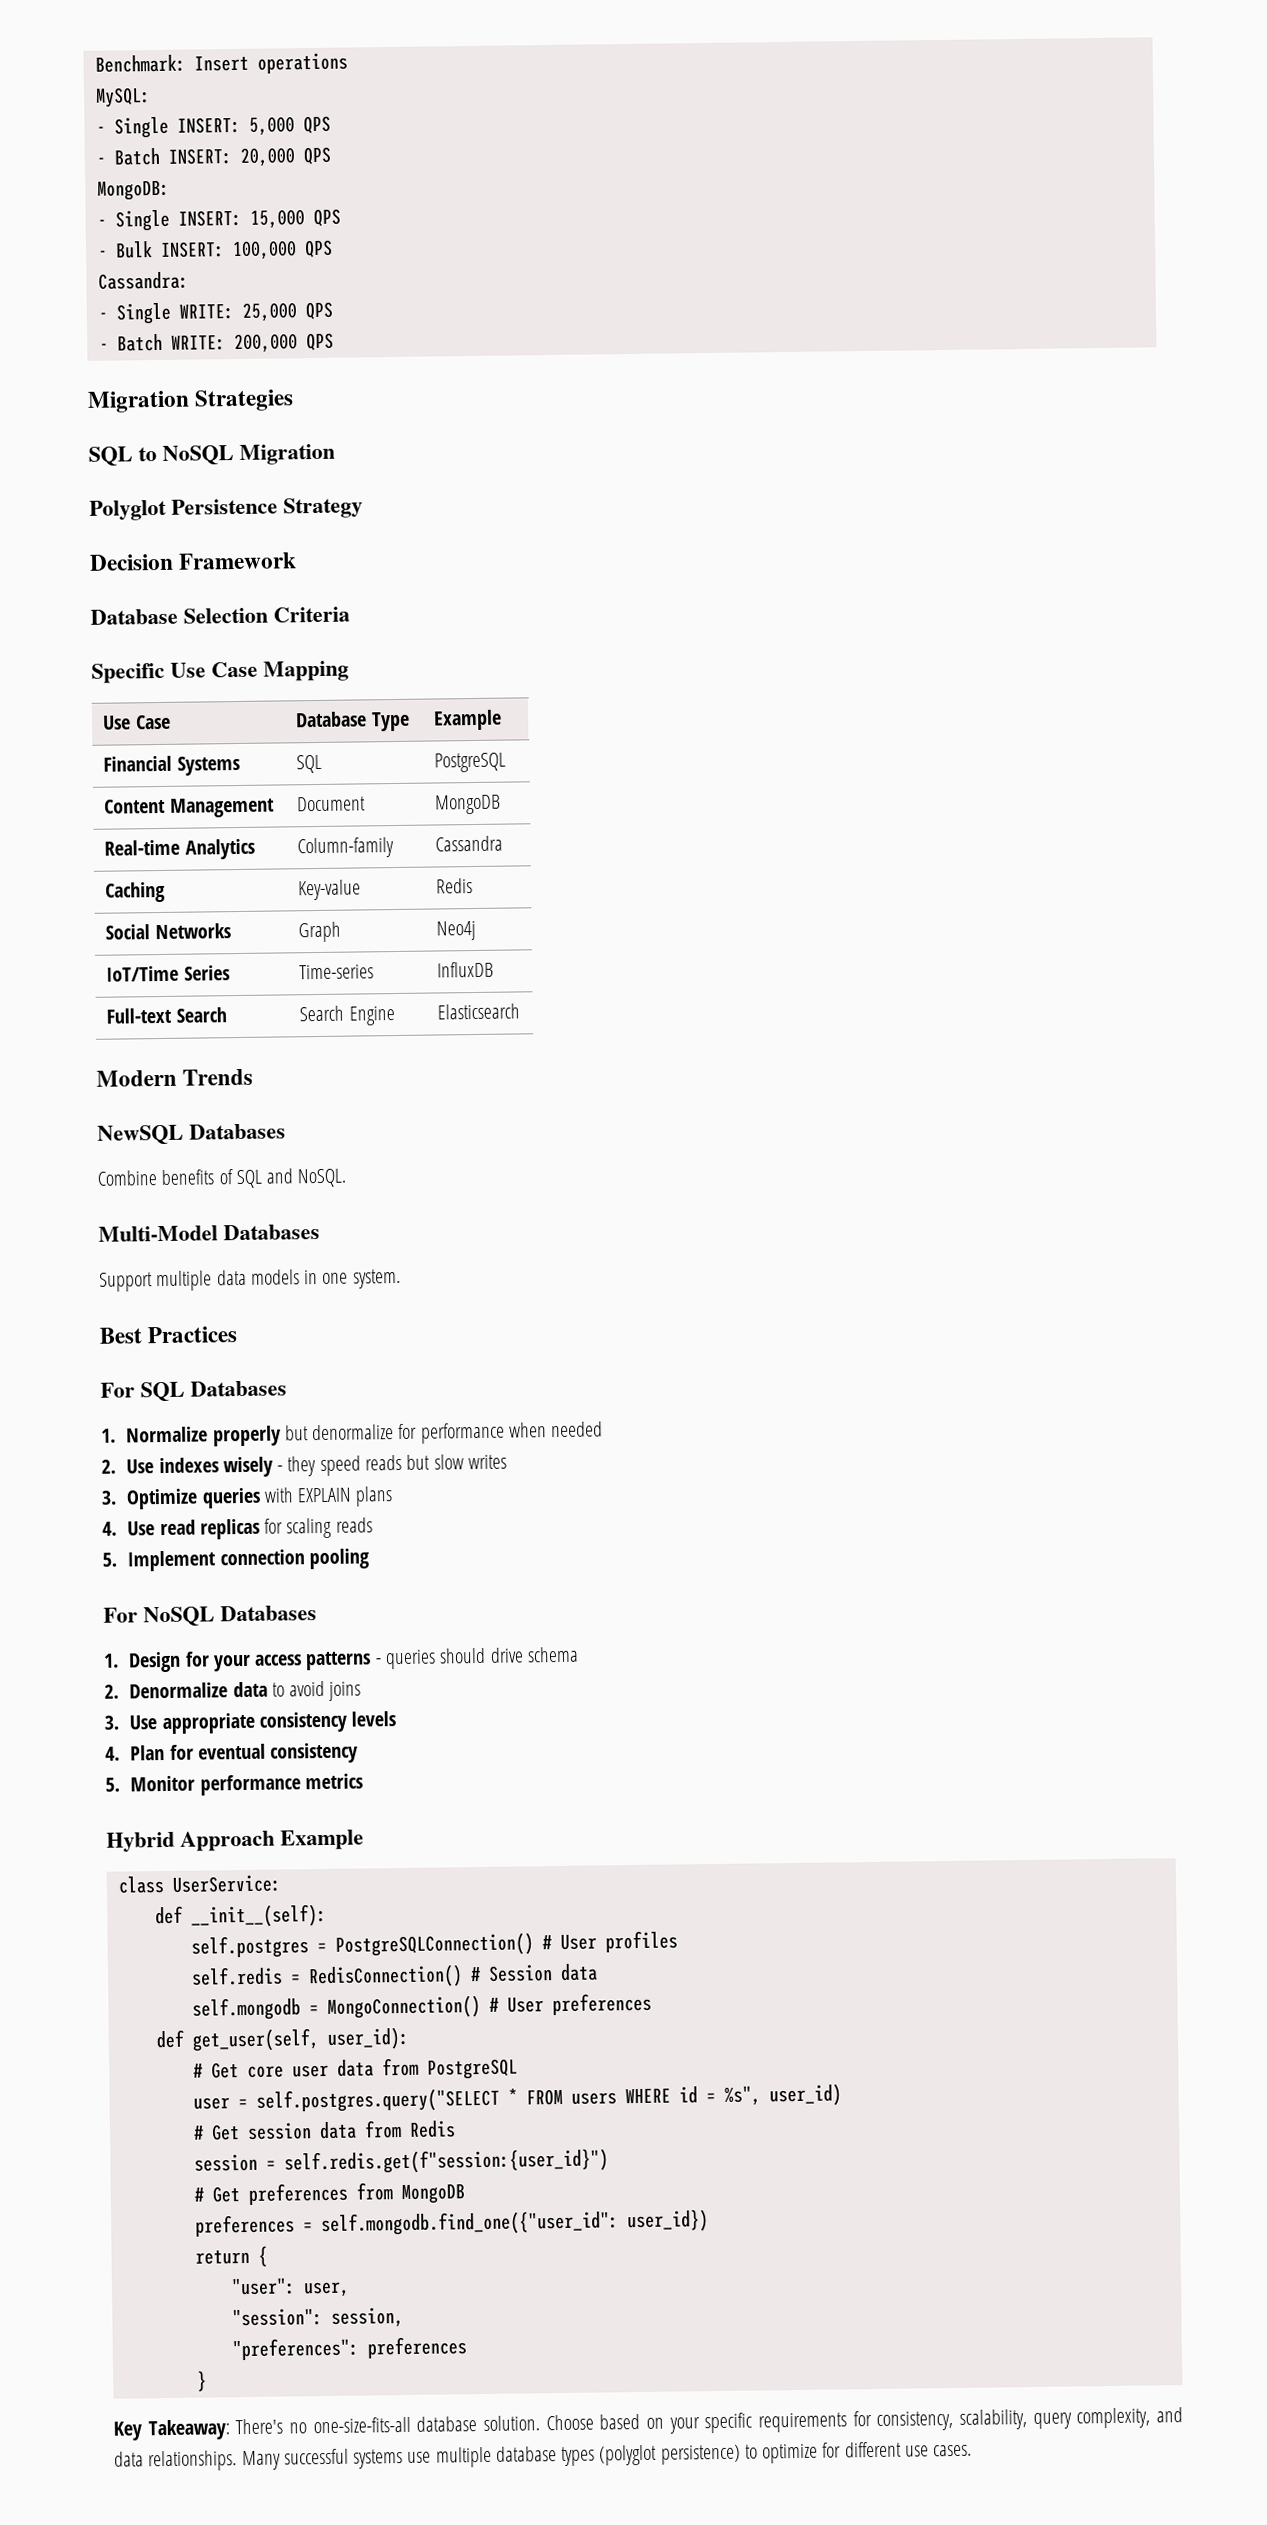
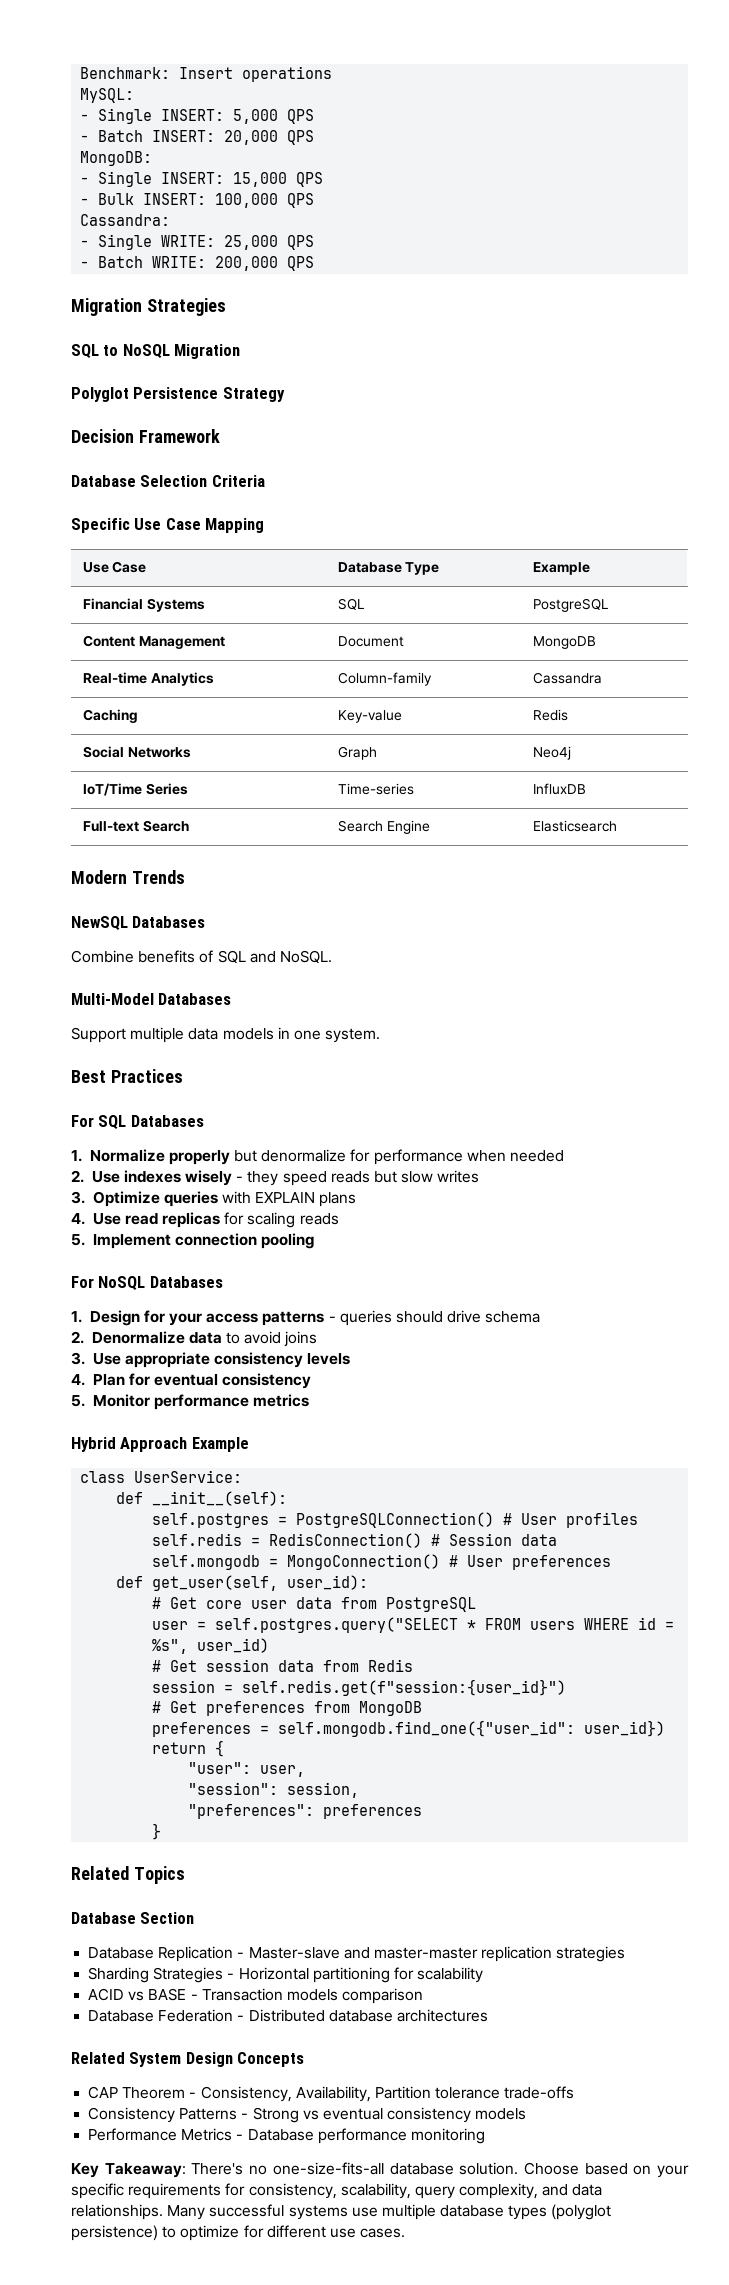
(207, 2381) none -> [71,1866,185,1884] [71,1912,195,1924] [88,1946,626,1962] [88,1967,484,1983] [88,1988,424,2004] [88,2009,488,2022] [71,2052,305,2067] [88,2086,575,2102] [88,2107,527,2123] [88,2128,485,2144] // Related Topics // Database Section // Database Replication - Master-slave and master-master replication strategies // Sharding Strategies - Horizontal partitioning for scalability // ACID vs BASE - Transaction models comparison // Database Federation - Distributed database architectures // Related System Design Concepts // CAP Theorem - Consistency, Availability, Partition tolerance trade-offs // Consistency Patterns - Strong vs eventual consistency models // Performance Metrics - Database performance monitoring

